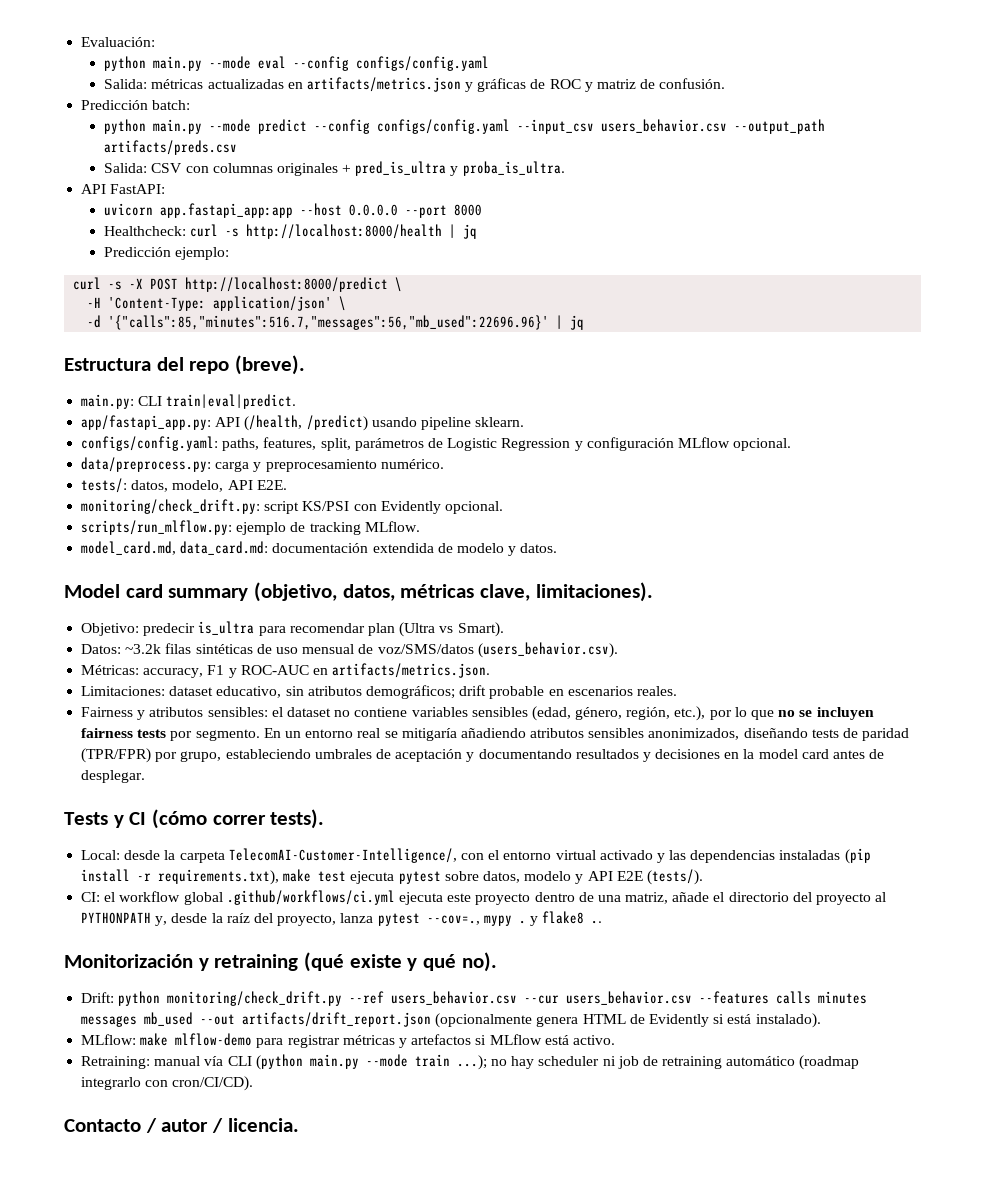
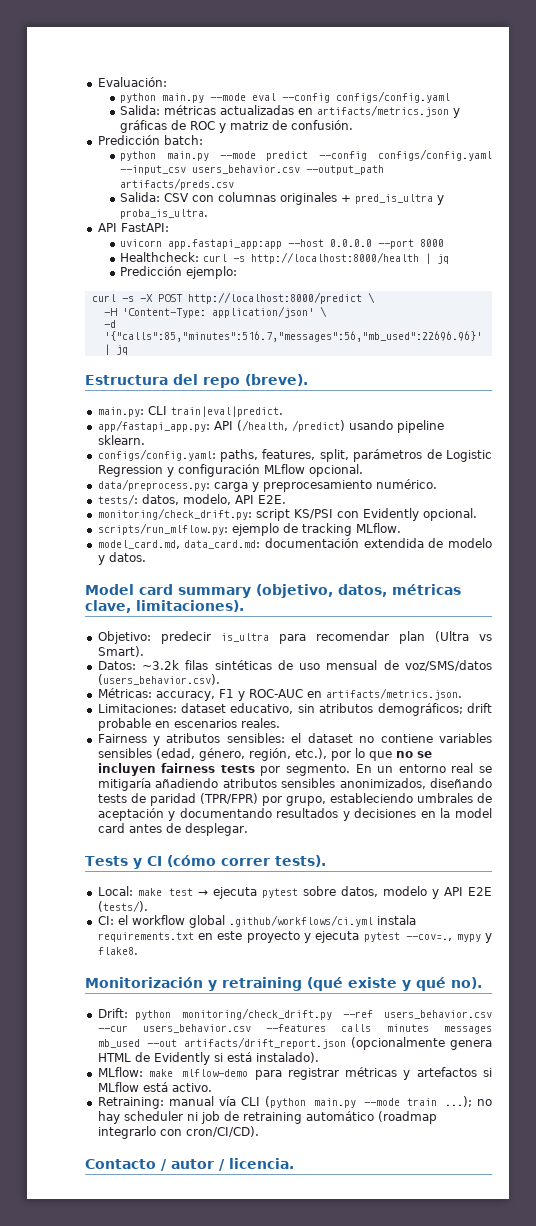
[124,848,871,864] [81,869,280,885] desde la carpeta TelecomAI-Customer-Intelligence/, con el entorno virtual activado y las dependencias instaladas (pip install -r requirements.txt), -> (133, 891) none
(347, 876) none -> [198,890,209,896] →
[398,892,887,905] [81,911,603,926] ejecuta este proyecto dentro de una matriz, añade el directorio del proyecto al PYTHONPATH y, desde la raíz del proyecto, lanza pytest --cov=., mypy . y flake8 .. -> [376,915,416,925] [97,931,492,943] [97,947,138,955] instala requirements.txt en este proyecto y ejecuta pytest --cov=., mypy y flake8.

